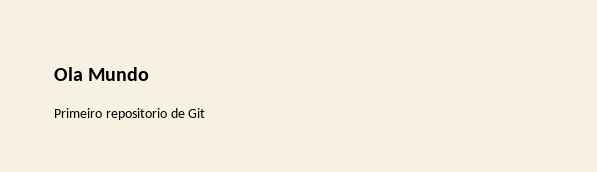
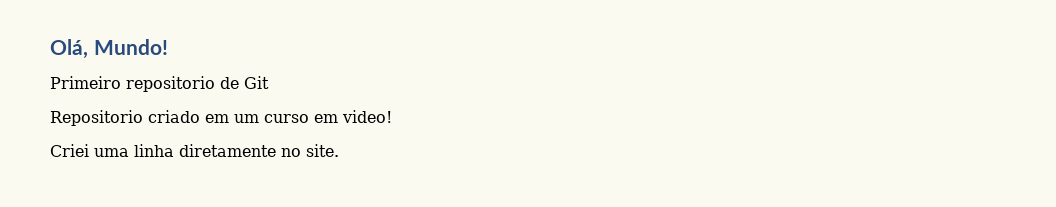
[54,67,150,81] Ola Mundo -> [50,39,168,59] Olá, Mundo!
(206, 113) none -> [50,110,392,126] [50,144,339,157] // Repositorio criado em um curso em video! // Criei uma linha diretamente no site.

